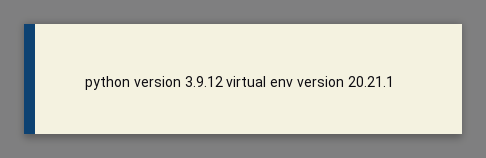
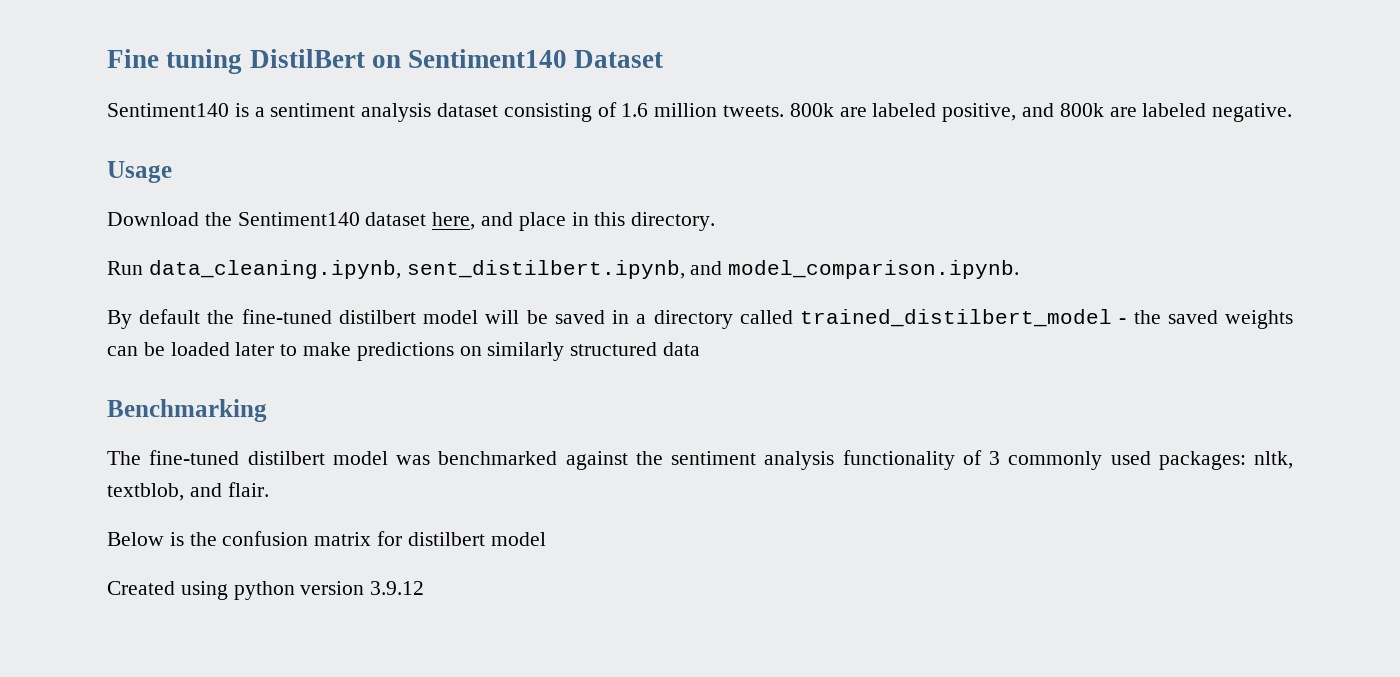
[85,76,394,90] python version 3.9.12 virtual env version 20.21.1 -> [107,49,664,74] [107,102,1293,122] [107,161,172,183] [107,212,716,231] [107,260,1020,279] [107,309,1294,329] [107,342,701,361] [107,399,267,422] [107,450,1293,470] [107,482,269,501] [107,531,546,546] [107,581,425,600] Fine tuning DistilBert on Sentiment140 Dataset // Sentiment140 is a sentiment analysis dataset consisting of 1.6 million tweets. 800k are labeled positive, and 800k are labeled negative. // Usage // Download the Sentiment140 dataset here, and place in this directory. // Run data_cleaning.ipynb, sent_distilbert.ipynb, and model_comparison.ipynb. // By default the fine-tuned distilbert model will be saved in a directory called trained_distilbert_model - the saved weights can be loaded later to make predictions on similarly structured data // Benchmarking // The fine-tuned distilbert model was benchmarked against the sentiment analysis functionality of 3 commonly used packages: nltk, textblob, and flair. // Below is the confusion matrix for distilbert model // Created using python version 3.9.12

